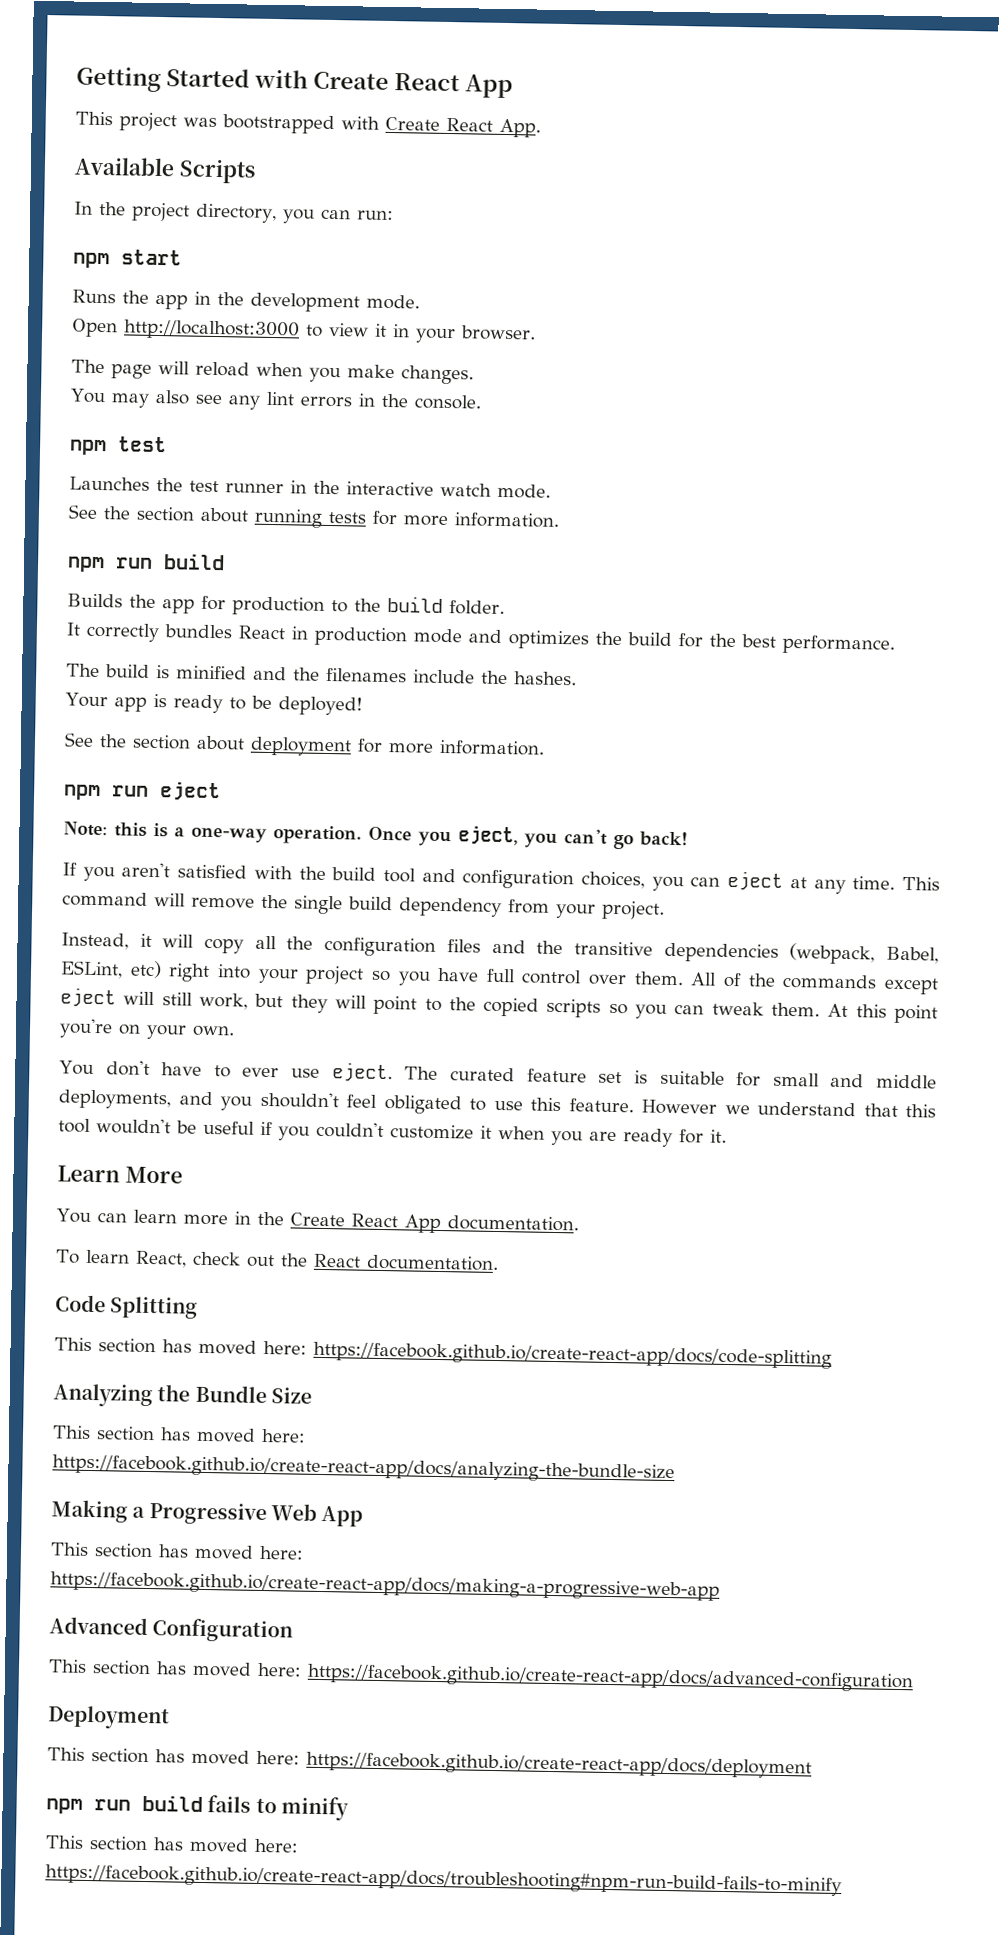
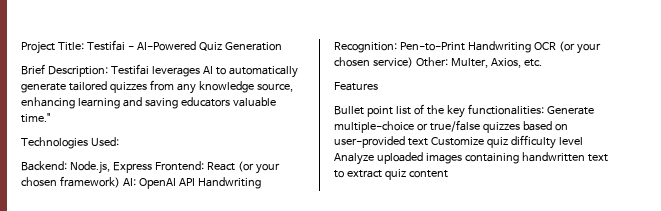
[76,66,514,99] [75,111,541,138] [74,156,256,184] [74,201,394,224] [73,249,182,269] [72,289,420,313] [71,318,536,344] [71,359,474,385] [70,388,482,410] [69,436,167,456] [69,476,551,499] [68,504,559,528] [67,553,225,573] [67,593,505,616] [66,622,895,655] [66,663,577,686] [65,692,363,716] [64,732,545,757] [63,781,221,802] [63,821,688,850] [62,862,941,894] [62,891,665,920] [61,932,940,965] [60,960,939,995] [60,987,938,1024] [59,1018,235,1040] [59,1060,937,1089] [58,1089,936,1118] [58,1118,727,1148] [57,1165,183,1184] [56,1208,579,1234] [55,1249,499,1272] [55,1294,199,1319] [54,1337,832,1369] [53,1383,312,1408] [52,1425,306,1443] [52,1454,675,1484] [51,1499,364,1527] [50,1542,304,1560] [50,1571,720,1601] [49,1616,294,1643] [48,1659,913,1693] [47,1705,170,1730] [47,1747,812,1779] [46,1794,349,1821] [45,1835,299,1853] [45,1864,842,1897] Getting Started with Create React App // This project was bootstrapped with Create React App. // Available Scripts // In the project directory, you can run: // npm start // Runs the app in the development mode. // Open http://localhost:3000 to view it in your browser. // The page will reload when you make changes. // You may also see any lint errors in the console. // npm test // Launches the test runner in the interactive watch mode. // See the section about running tests for more information. // npm run build // Builds the app for production to the build folder. // It correctly bundles React in production mode and optimizes the build for the best performance. // The build is minified and the filenames include the hashes. // Your app is ready to be deployed! // See the section about deployment for more information. // npm run eject // Note: this is a one-way operation. Once you eject, you can't go back! // If you aren't satisfied with the build tool and configuration choices, you can eject at any time. This command will remove the single build dependency from your project. // Instead, it will copy all the configuration files and the transitive dependencies (webpack, Babel, ESLint, etc) right into your project so you have full control over them. All of the commands except eject will still work, but they will point to the copied scripts so you can tweak them. At this point you're on your own. // You don't have to ever use eject. The curated feature set is suitable for small and middle deployments, and you shouldn't feel obligated to use this feature. However we understand that this tool wouldn't be useful if you couldn't customize it when you are ready for it. // Learn More // You can learn more in the Create React App documentation. // To learn React, check out the React documentation. // Code Splitting // This section has moved here: https://facebook.github.io/create-react-app/docs/code-splitting // Analyzing the Bundle Size // This section has moved here: https://facebook.github.io/create-react-app/docs/analyzing-the-bundle-size // Making a Progressive Web App // This section has moved here: https://facebook.github.io/create-react-app/docs/making-a-progressive-web-app // Advanced Configuration // This section has moved here: https://facebook.github.io/create-react-app/docs/advanced-configuration // Deployment // This section has moved here: https://facebook.github.io/create-react-app/docs/deployment // npm run build fails to minify // This section has moved here: https://facebook.github.io/create-react-app/docs/troubleshooting#npm-run-build-fails-to-minify -> [21,40,282,54] [21,64,298,78] [21,80,293,94] [21,97,276,109] [21,113,50,123] [21,137,119,149] [21,161,280,174] [21,176,261,189] [334,41,601,54] [334,57,542,68] [334,82,378,91] [334,104,594,118] [334,120,568,133] [334,135,583,149] [334,152,608,165] [334,169,448,180] Project Title: Testifai - AI-Powered Quiz Generation // Brief Description: Testifai leverages AI to automatically generate tailored quizzes from any knowledge source, enhancing learning and saving educators valuable time." // Technologies Used: // Backend: Node.js, Express Frontend: React (or your chosen framework) AI: OpenAI API Handwriting Recognition: Pen-to-Print Handwriting OCR (or your chosen service) Other: Multer, Axios, etc. // Features // Bullet point list of the key functionalities: Generate multiple-choice or true/false quizzes based on user-provided text Customize quiz difficulty level Analyze uploaded images containing handwritten text to extract quiz content

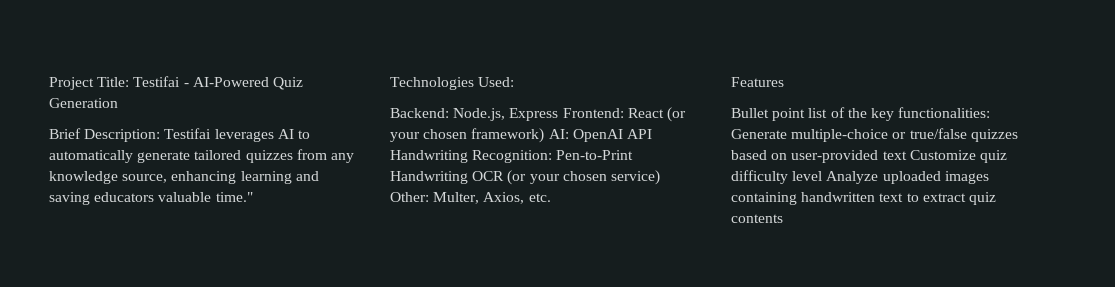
[408,170,448,178] content -> [731,214,783,223] contents

